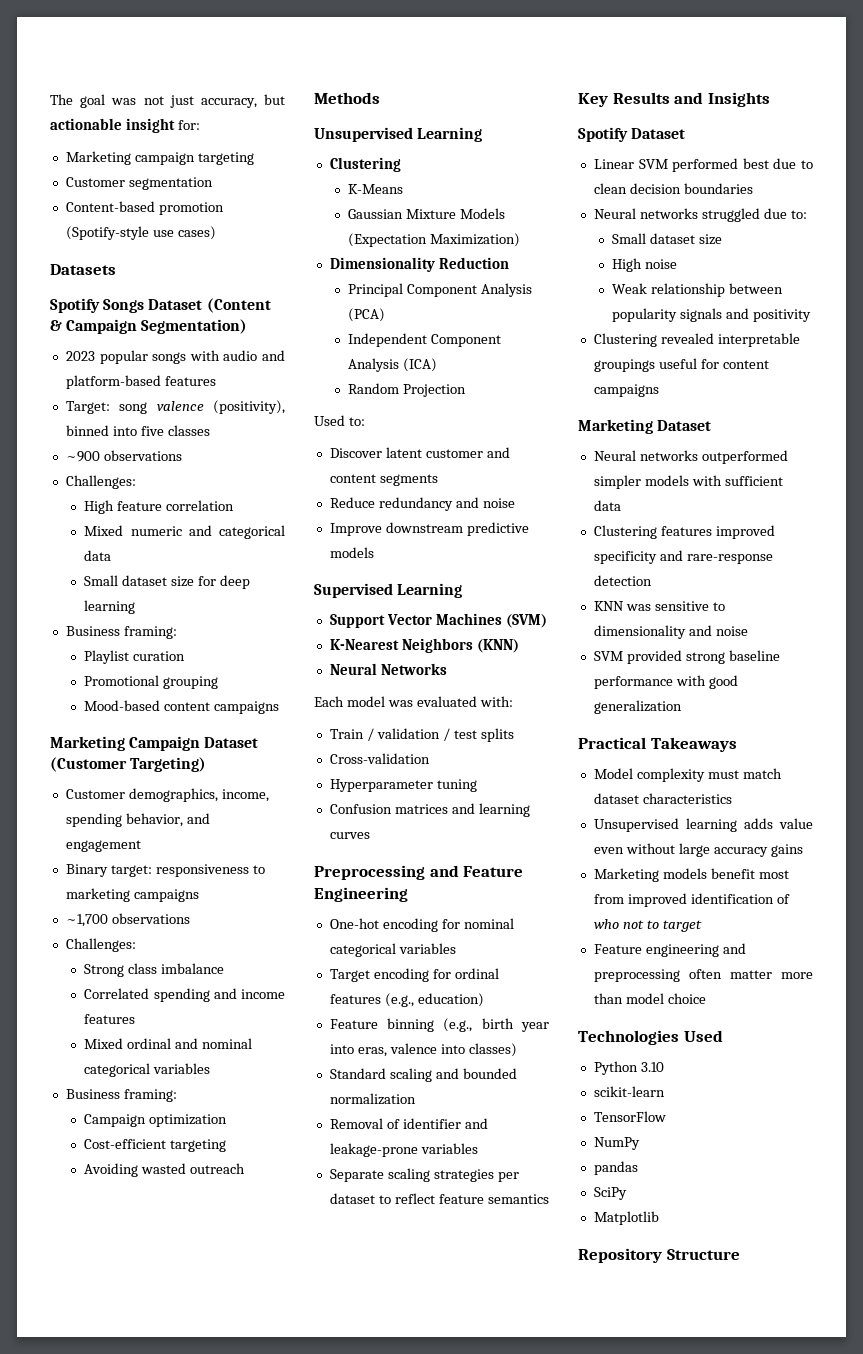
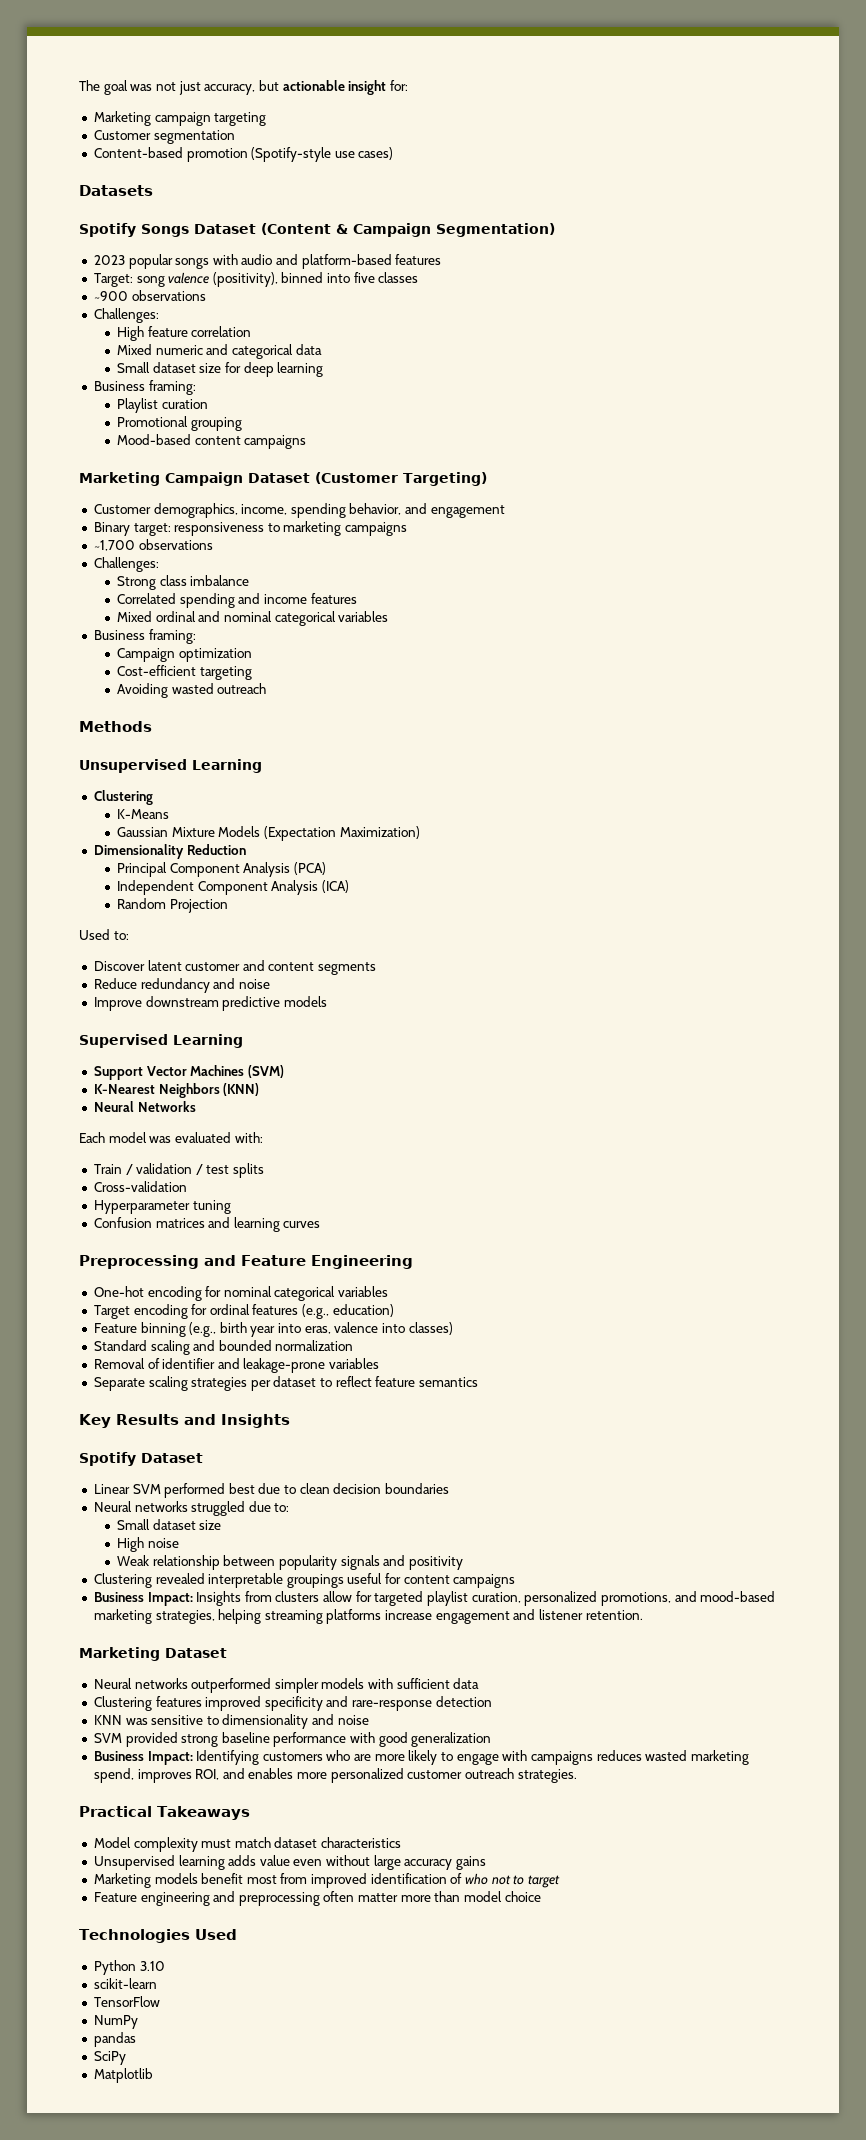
(659, 390) none -> [93,1591,776,1606] [93,1609,643,1624] // Business Impact: Insights from clusters allow for targeted playlist curation, personalized promotions, and mood-based marketing strategies, helping streaming platforms increase engagement and listener retention.
(682, 707) none -> [93,1750,749,1765] [93,1768,577,1783] // Business Impact: Identifying customers who are more likely to engage with campaigns reduces wasted marketing spend, improves ROI, and enables more personalized customer outreach strategies.
[578,1248,740,1263] // Repository Structure -> (153, 2075) none

